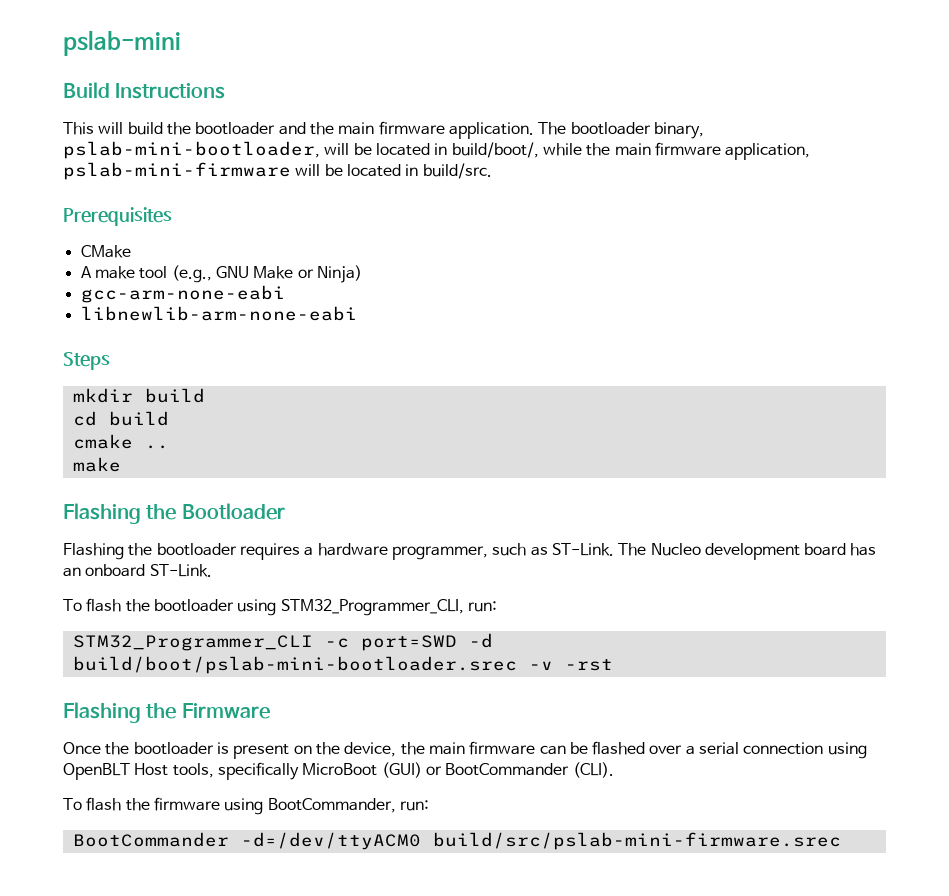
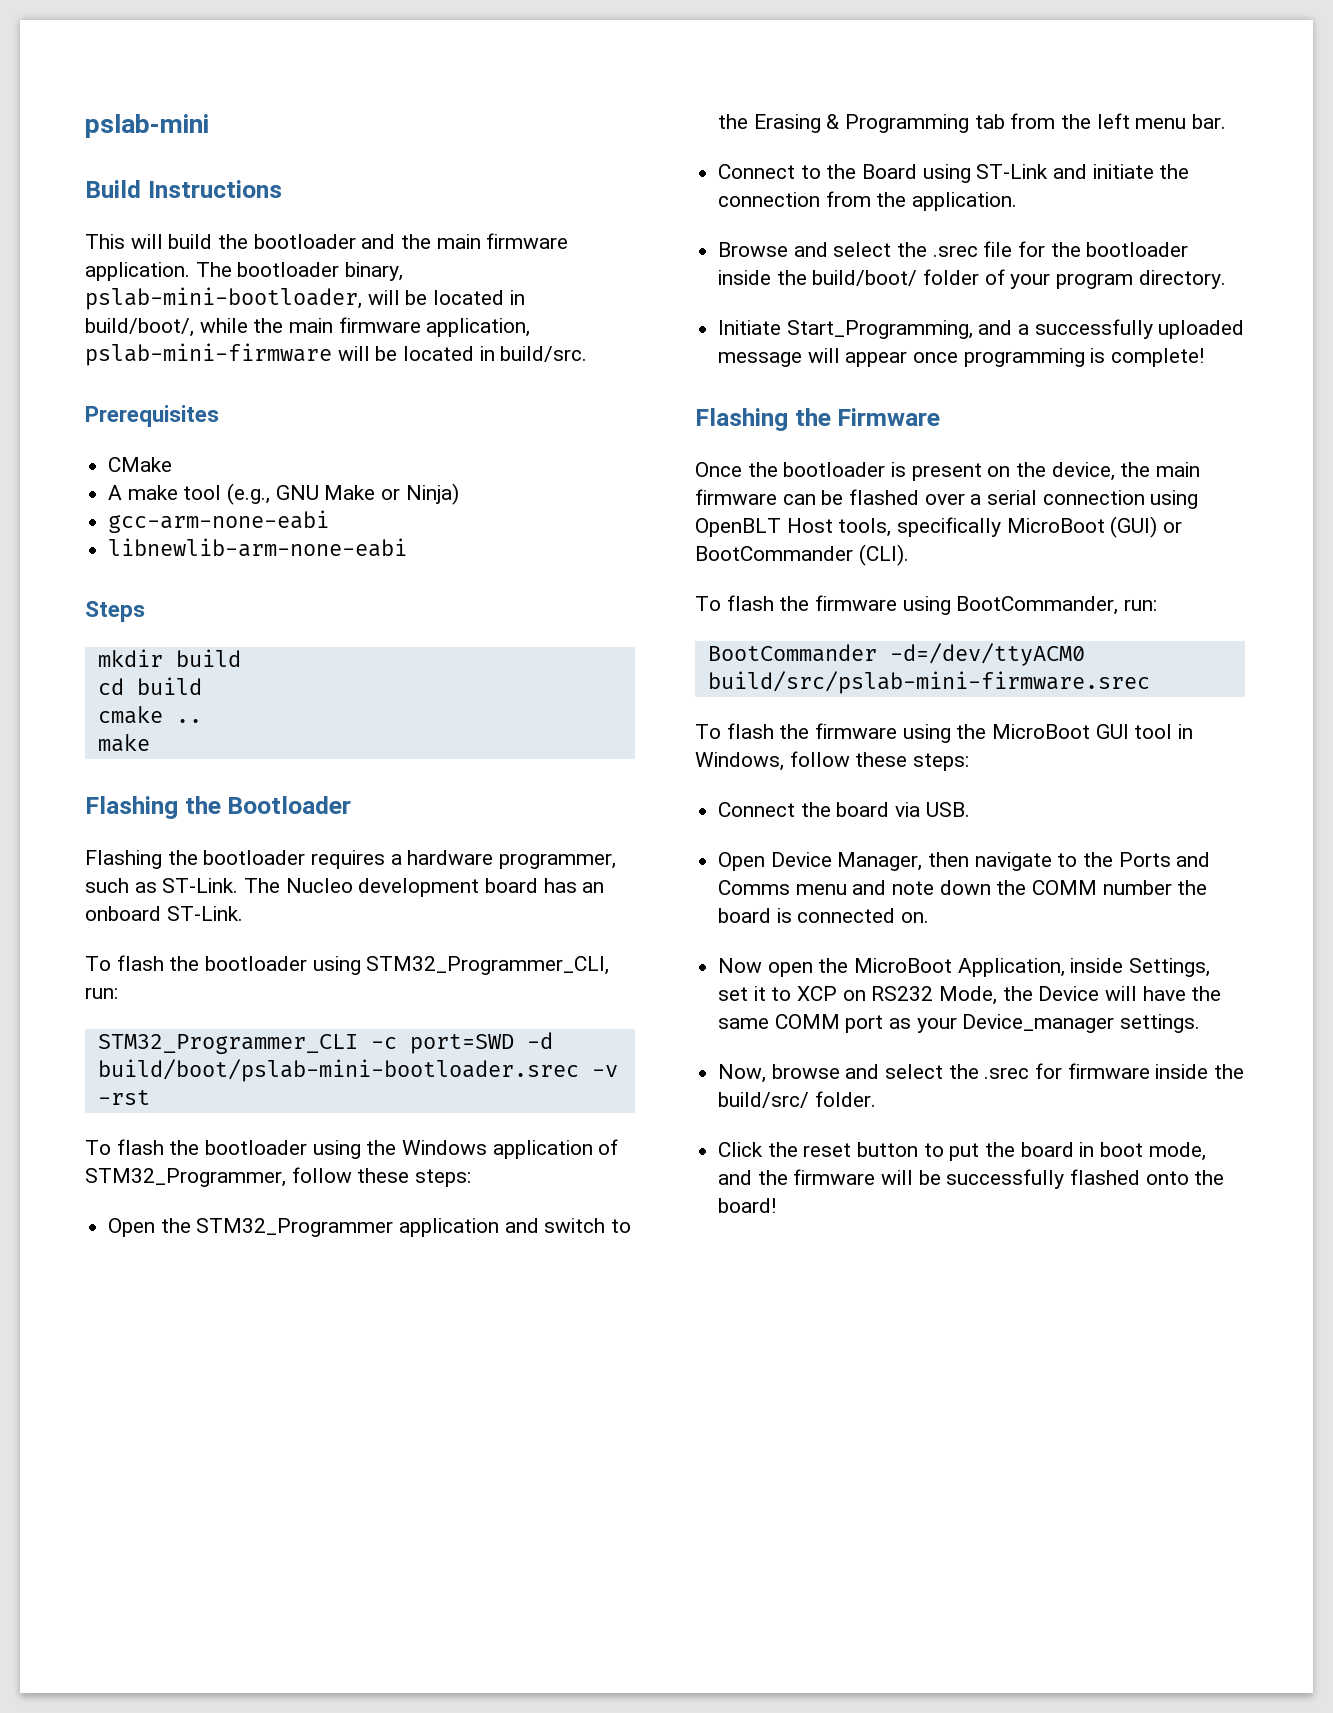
(613, 665) none -> [85,1139,619,1159] [85,1167,472,1187] [108,1218,632,1237] [718,113,1227,133] [718,164,1190,183] [718,191,1018,211] [718,241,1189,257] [718,269,1226,289] [718,319,1245,339] [718,348,1205,367] // To flash the bootloader using the Windows application of STM32_Programmer, follow these steps: // Open the STM32_Programmer application and switch to the Erasing & Programming tab from the left menu bar. // Connect to the Board using ST-Link and initiate the connection from the application. // Browse and select the .srec file for the bootloader inside the build/boot/ folder of your program directory. // Initiate Start_Programming, and a successfully uploaded message will appear once programming is complete!
(841, 841) none -> [695,723,1194,743] [695,751,970,771] [718,802,970,817] [718,852,1211,871] [718,880,1208,895] [718,908,930,923] [718,958,1211,977] [718,986,1222,1005] [718,1014,1201,1033] [718,1063,1245,1083] [718,1091,876,1108] [718,1142,1206,1161] [718,1169,1225,1189] [718,1198,777,1213] // To flash the firmware using the MicroBoot GUI tool in Windows, follow these steps: // Connect the board via USB. // Open Device Manager, then navigate to the Ports and Comms menu and note down the COMM number the board is connected on. // Now open the MicroBoot Application, inside Settings, set it to XCP on RS232 Mode, the Device will have the same COMM port as your Device_manager settings. // Now, browse and select the .srec for firmware inside the build/src/ folder. // Click the reset button to put the board in boot mode, and the firmware will be successfully flashed onto the board!

